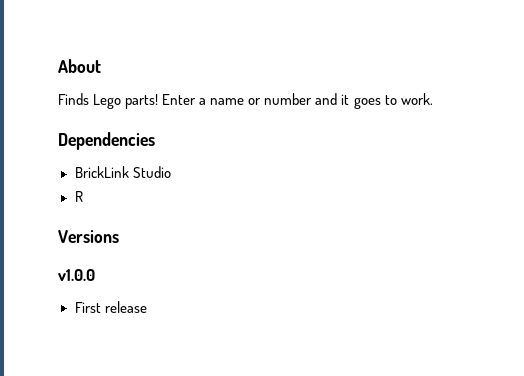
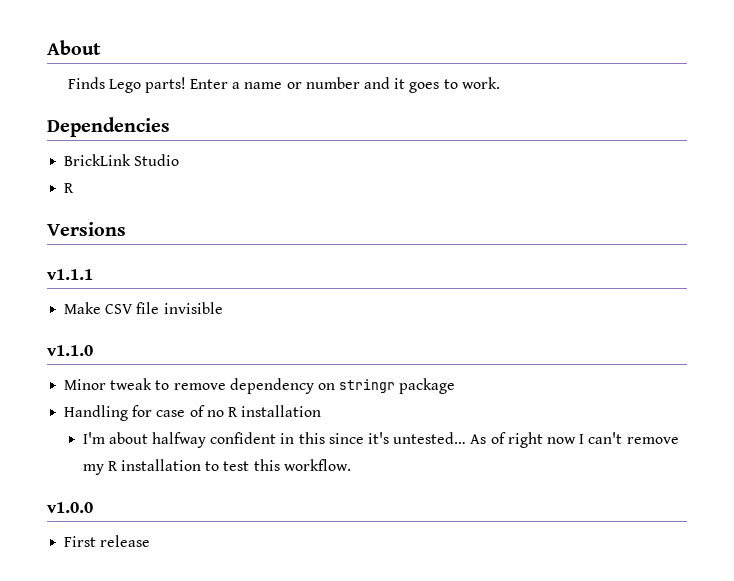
(119, 236) none -> [47,269,93,280] [64,302,223,314] [47,345,93,356] [64,378,456,394] [64,405,322,421] [82,432,679,448] [82,459,351,475] // v1.1.1 // Make CSV file invisible // v1.1.0 // Minor tweak to remove dependency on stringr package // Handling for case of no R installation // I'm about halfway confident in this since it's untested… As of right now I can't remove my R installation to test this workflow.

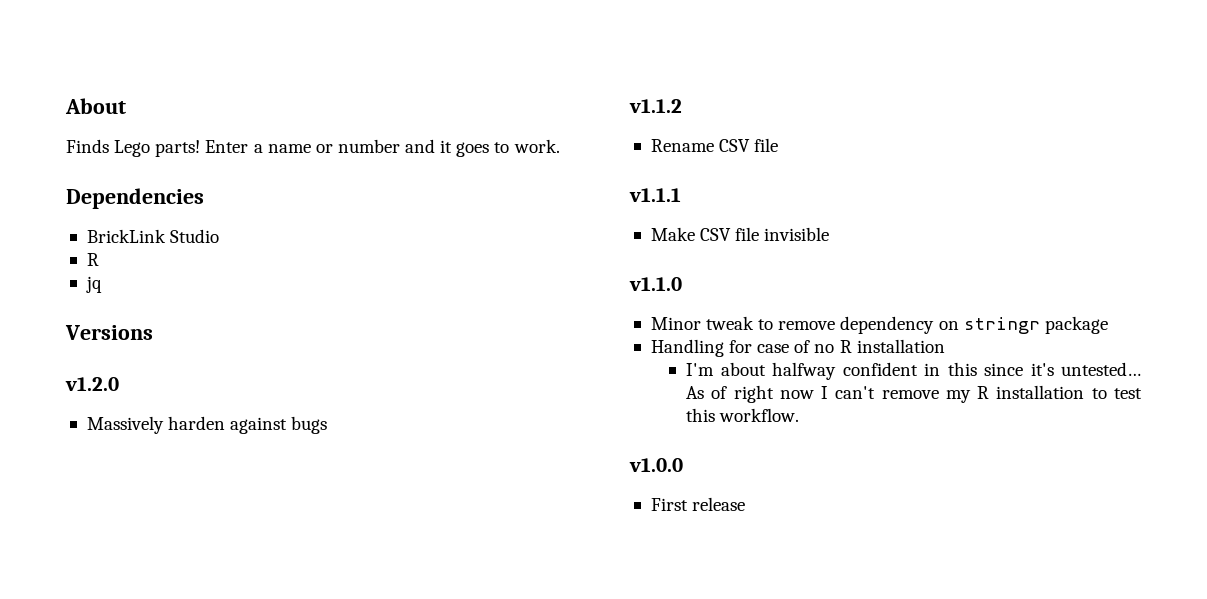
(75, 188) none -> [85,276,102,293] // jq
(126, 229) none -> [65,377,119,391] [86,416,328,434] [629,99,682,113] [650,138,779,152] // v1.2.0 // Massively harden against bugs // v1.1.2 // Rename CSV file

